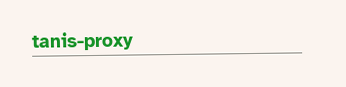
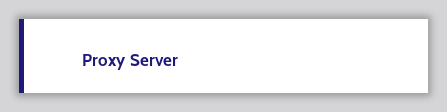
[31,31,134,51] tanis-proxy -> [82,54,178,70] Proxy Server

